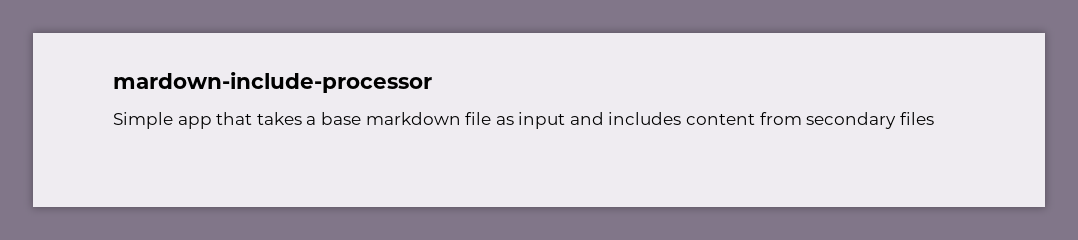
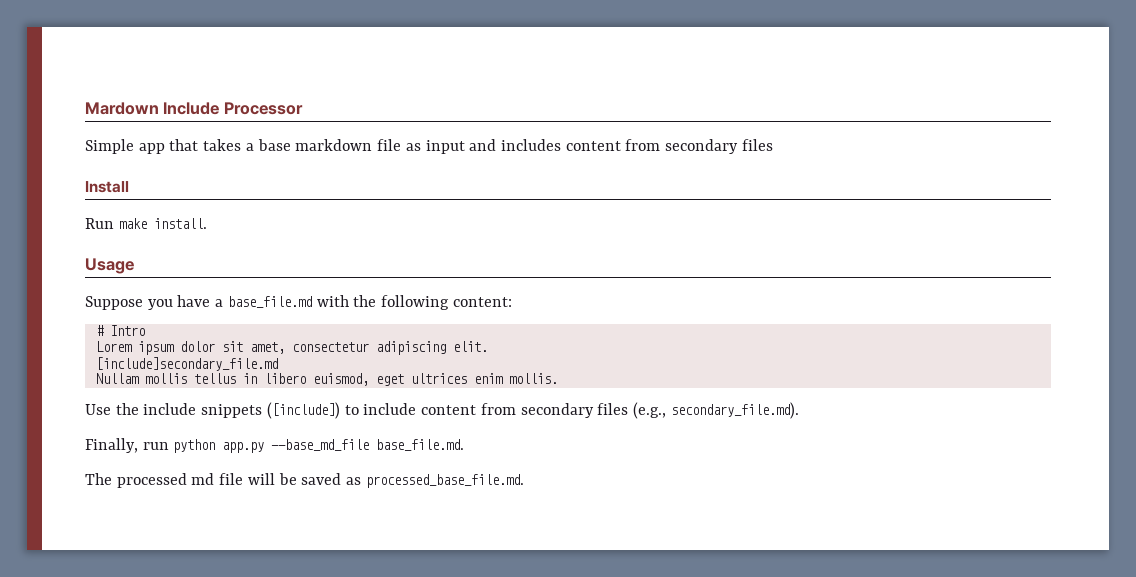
[113,72,432,93] mardown-include-processor -> [85,102,303,115] Mardown Include Processor
(934, 118) none -> [85,181,129,193] [85,218,207,229] [85,258,134,274] [85,295,512,310] [95,325,145,336] [95,341,488,355] [95,357,278,371] [95,373,558,386] [85,402,799,419] [85,438,465,453] [85,473,524,488] // Install // Run make install. // Usage // Suppose you have a base_file.md with the following content: // # Intro // Lorem ipsum dolor sit amet, consectetur adipiscing elit. // [include]secondary_file.md // Nullam mollis tellus in libero euismod, eget ultrices enim mollis. // Use the include snippets ([include]) to include content from secondary files (e.g., secondary_file.md). // Finally, run python app.py --base_md_file base_file.md. // The processed md file will be saved as processed_base_file.md.

